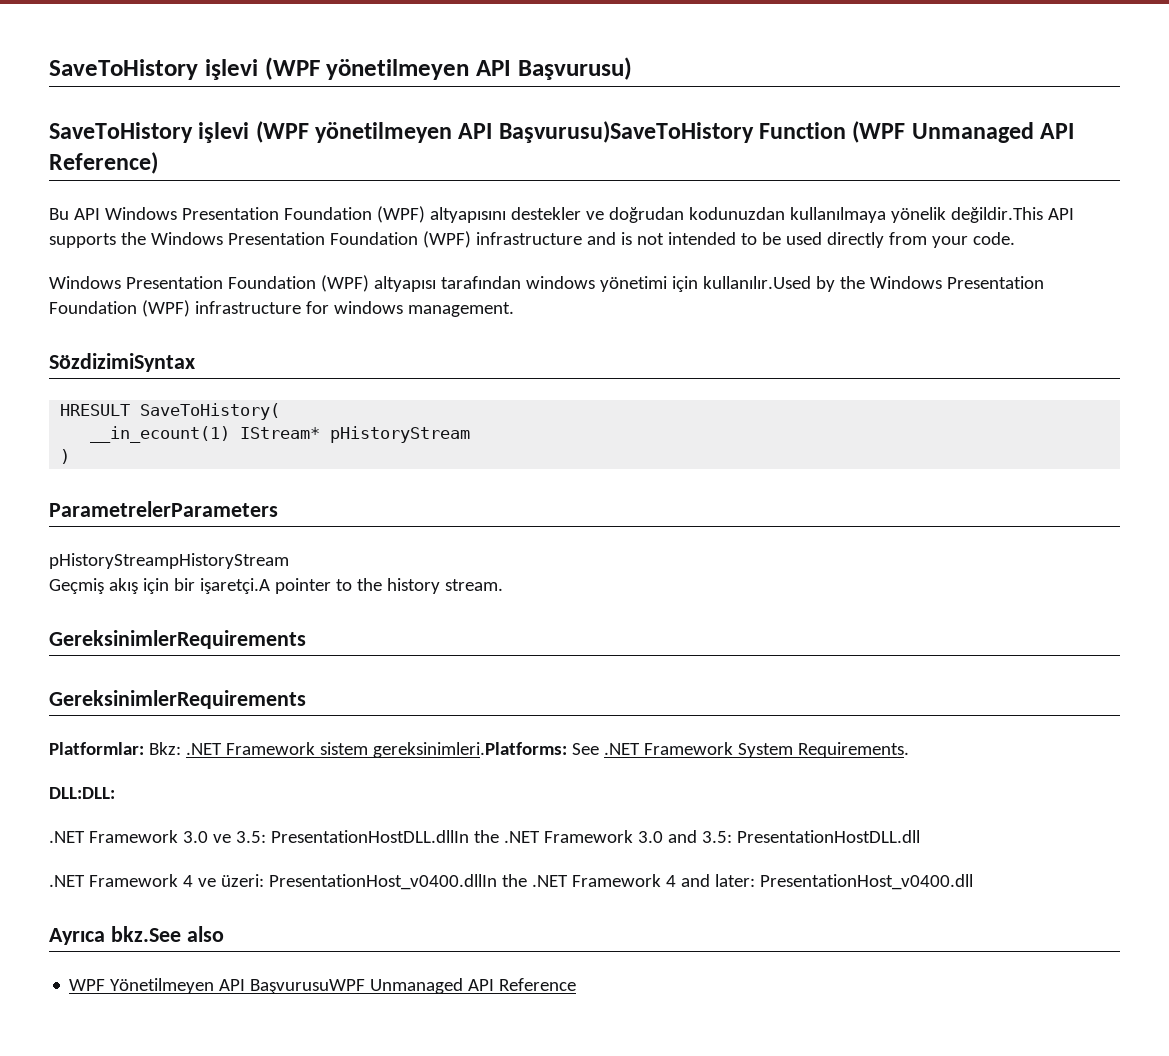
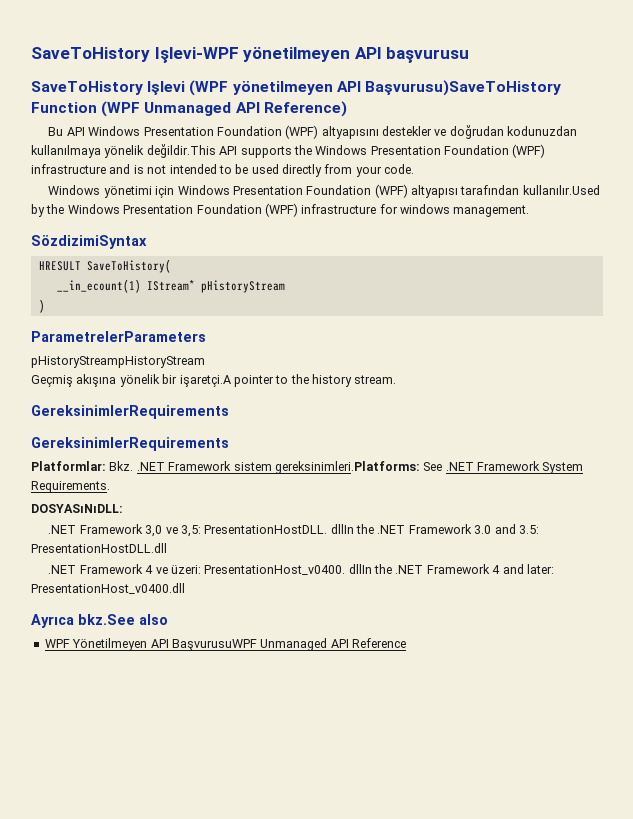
[49,57,632,80] [49,122,250,143] SaveToHistory işlevi (WPF yönetilmeyen API Başvurusu) // SaveToHistory işlevi -> [31,47,470,63] [31,81,186,95] SaveToHistory Işlevi-WPF yönetilmeyen API başvurusu // SaveToHistory Işlevi
(121, 282) none -> [103,185,230,198] yönetimi için Windows
[525,276,698,292] windows yönetimi için -> (520, 190) none
[108,578,169,594] akış için -> [76,374,160,387] akışına yönelik
[148,742,181,755] Bkz: -> [109,461,134,471] Bkz.
[49,787,115,799] [49,830,469,843] DLL:DLL: // .NET Framework 3.0 ve 3.5: PresentationHostDLL.dllIn -> [31,504,123,513] [48,524,354,537] DOSYASıNıDLL: // .NET Framework 3,0 ve 3,5: PresentationHostDLL. dllIn
[268,874,497,890] PresentationHost_v0400.dllIn -> [204,564,372,575] PresentationHost_v0400. dllIn

